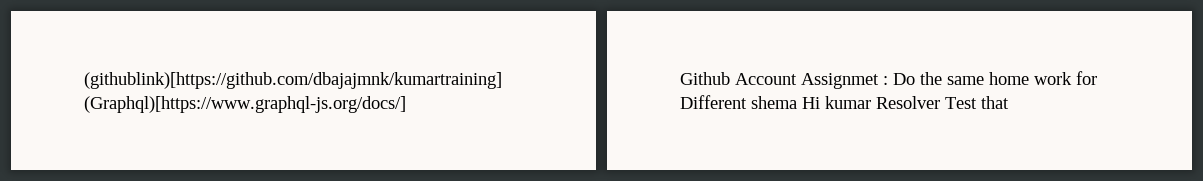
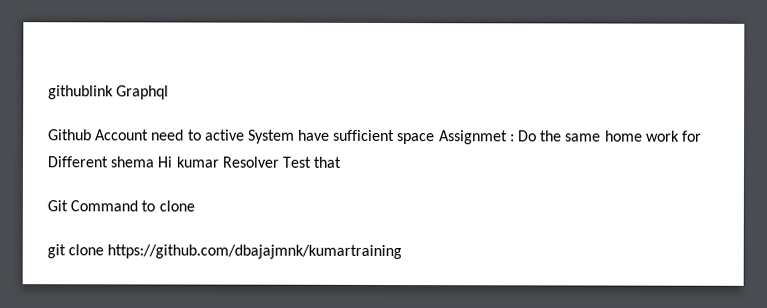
[84,72,502,89] [84,96,406,113] (githublink)[https://github.com/dbajajmnk/kumartraining] (Graphql)[https://www.graphql-js.org/docs/] -> [48,85,170,100] githublink Graphql
(797, 79) none -> [151,129,436,145] need to active System have sufficient space
(1009, 102) none -> [47,200,195,212] [47,244,403,260] // Git Command to clone // git clone https://github.com/dbajajmnk/kumartraining

